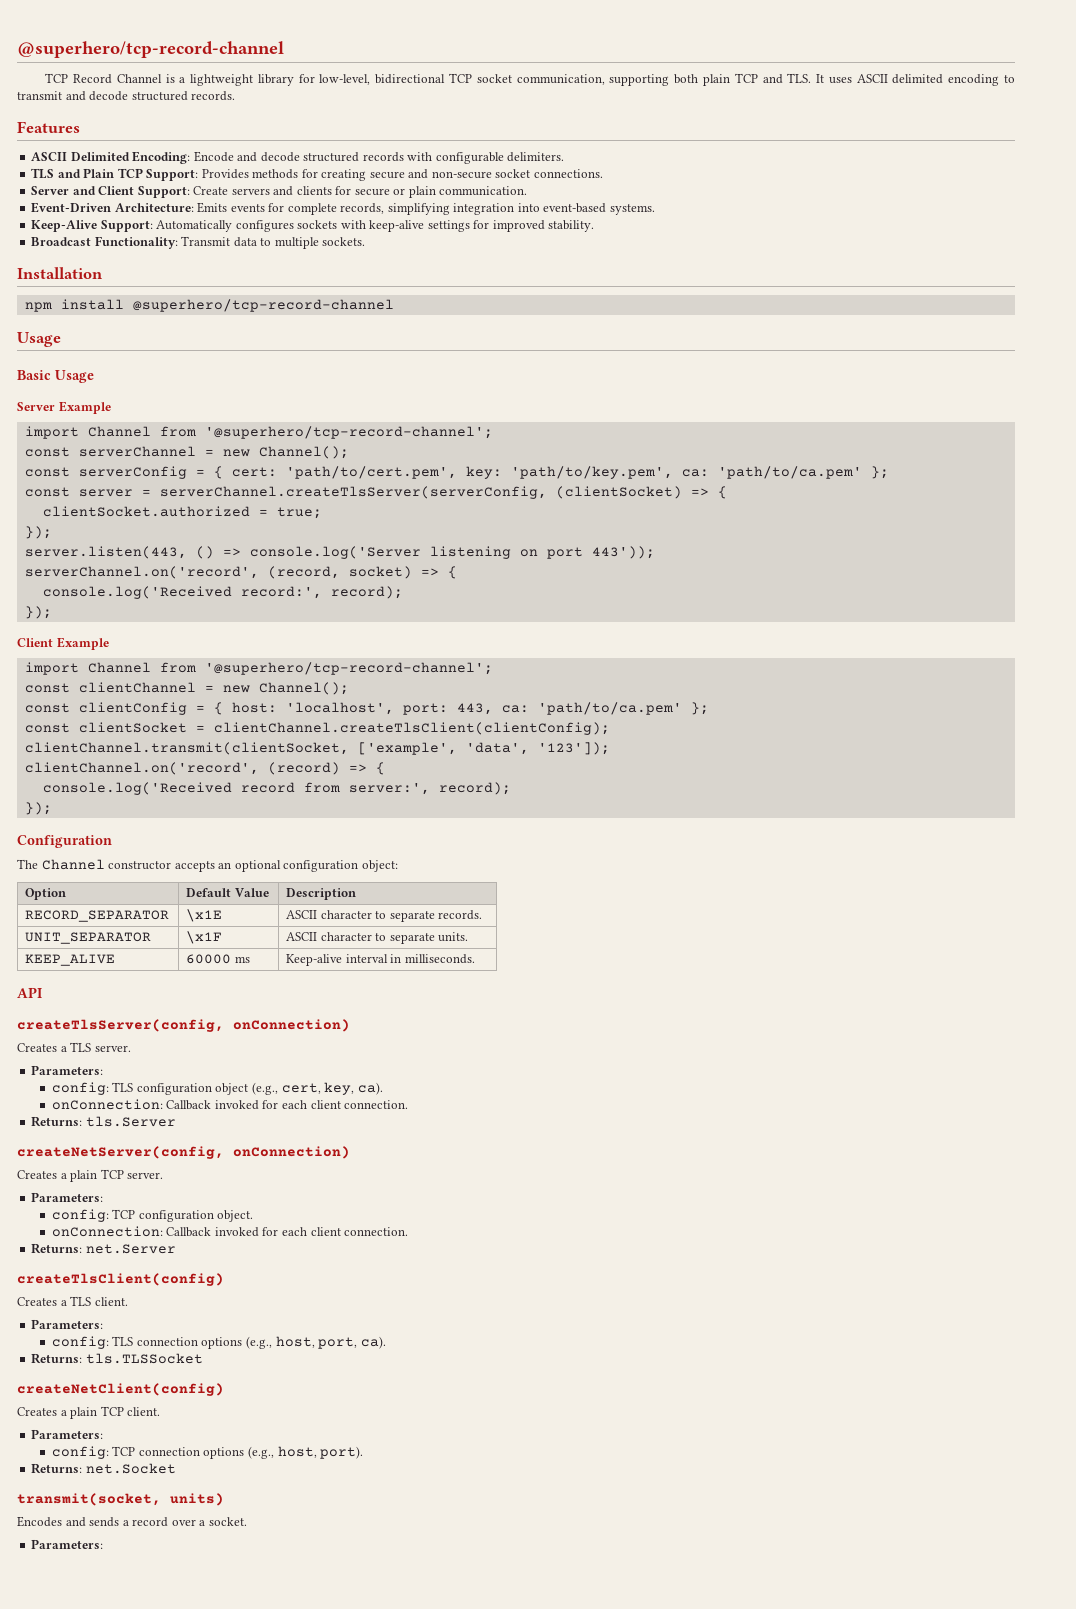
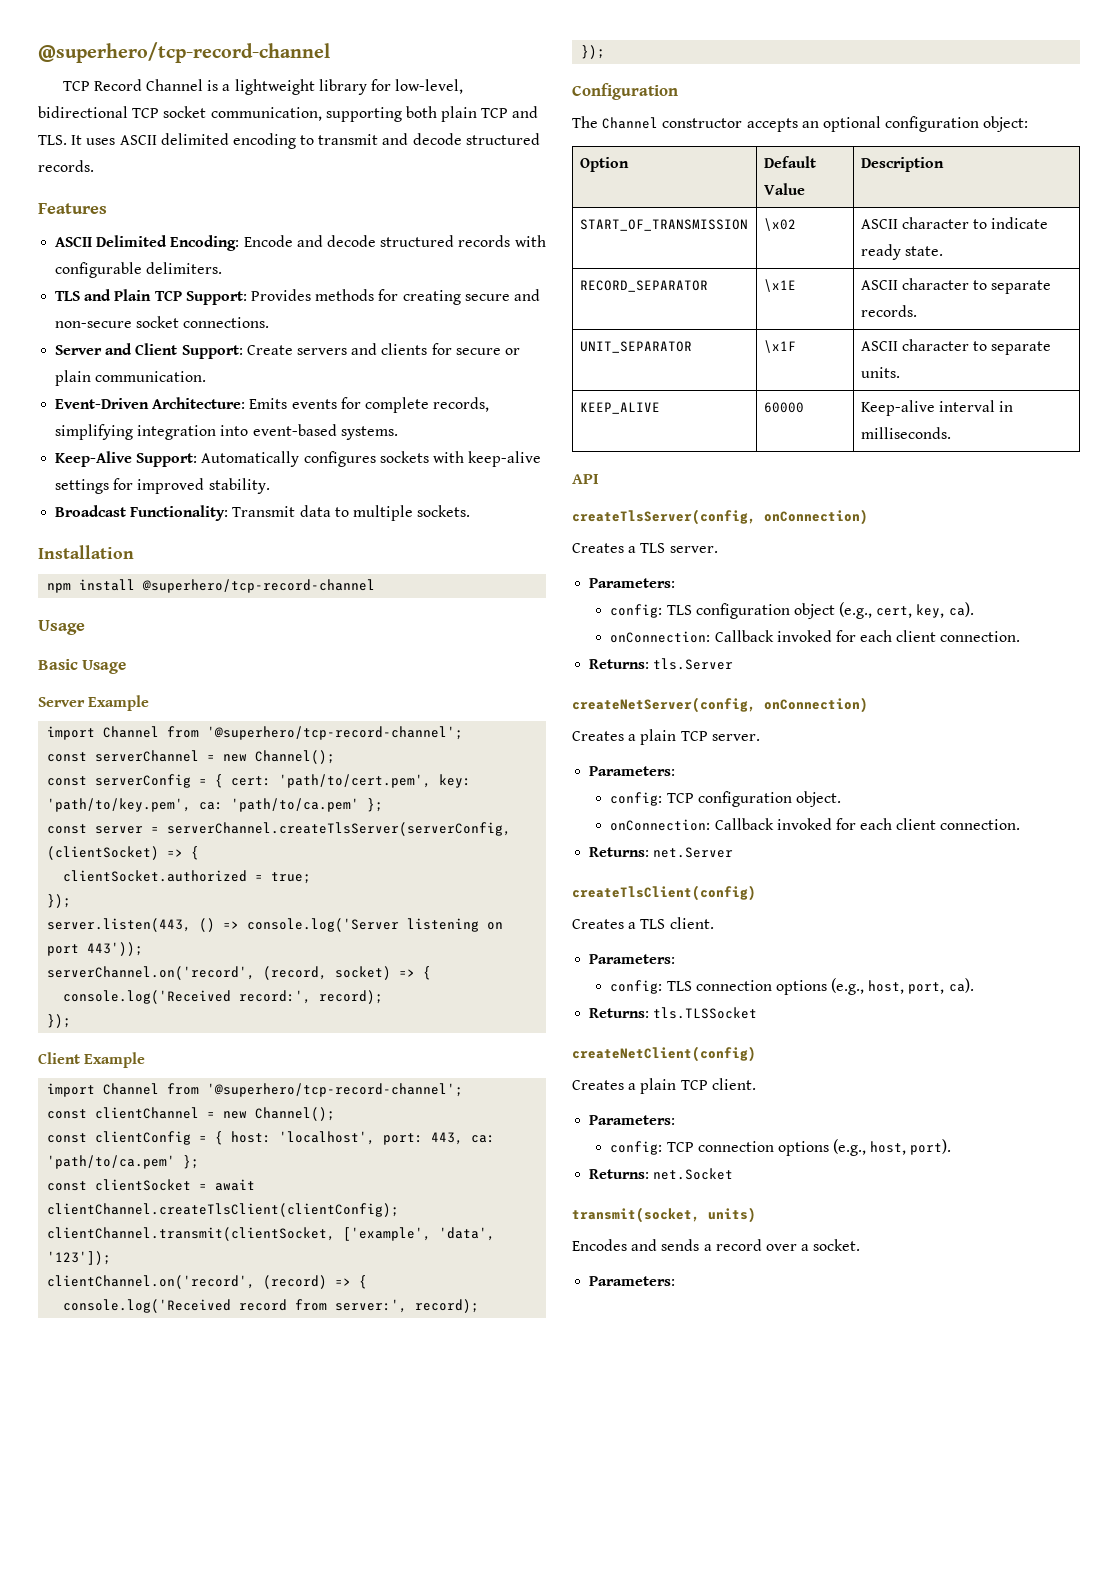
(205, 728) none -> [215,1179,256,1191] await
(357, 894) none -> [579,219,748,231] [763,218,796,231] [860,217,1049,229] [860,244,943,260] // START_OF_TRANSMISSION | \x02 | ASCII character to indicate ready state.
[234,956,250,963] ms -> (804, 407) none

